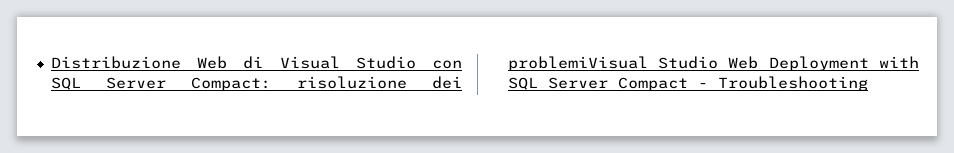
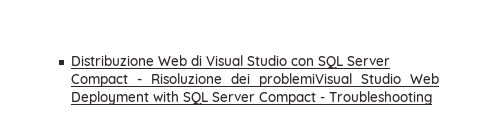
[191,76,407,91] Compact: risoluzione -> [70,73,222,87] Compact - Risoluzione

